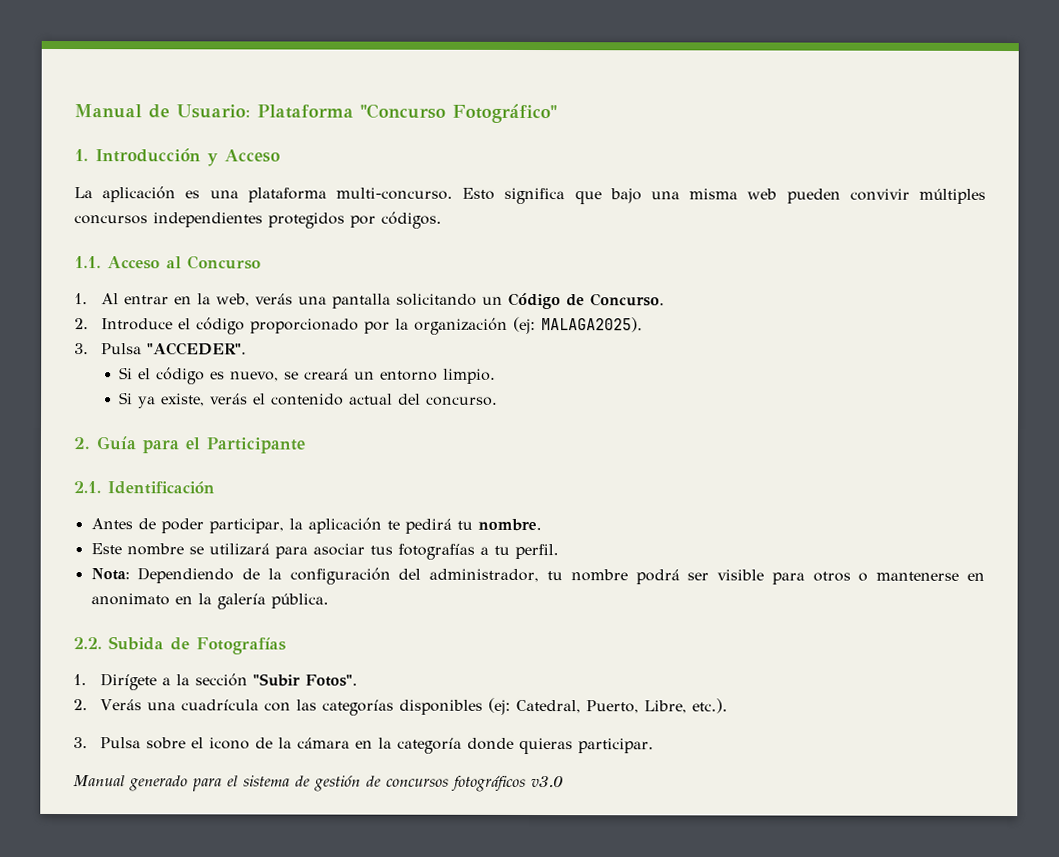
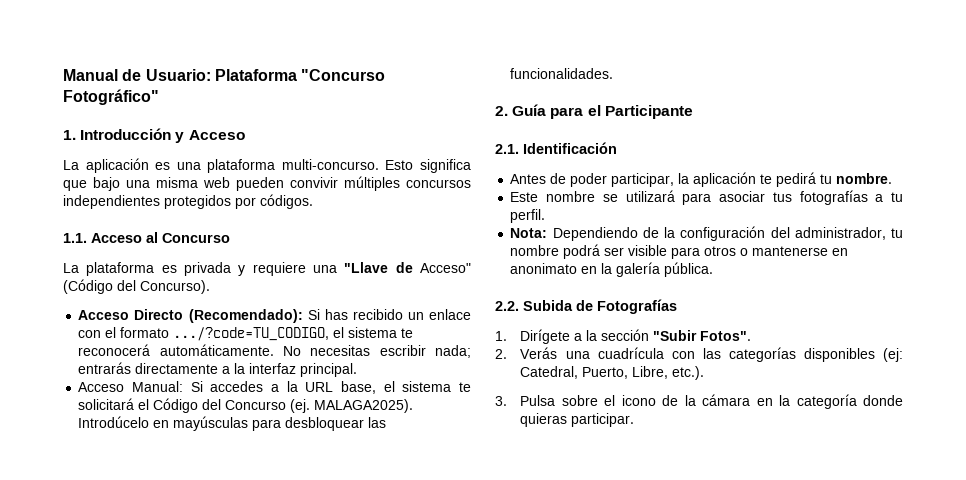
[74,292,666,310] [74,316,644,335] [74,342,248,356] [118,367,496,385] [118,392,498,409] 1. Al entrar en la web, verás una pantalla solicitando un Código de Concurso. // 2. Introduce el código proporcionado por la organización (ej: MALAGA2025). // 3. Pulsa "ACCEDER". // Si el código es nuevo, se creará un entorno limpio. // Si ya existe, verás el contenido actual del concurso. -> [63,262,471,276] [63,279,210,294] [78,309,471,323] [78,327,414,341] [78,344,471,358] [78,362,358,377] [78,381,472,394] [78,398,414,413] [78,416,387,431] [510,68,614,79] La plataforma es privada y requiere una "Llave de Acceso" (Código del Concurso). // Acceso Directo (Recomendado): Si has recibido un enlace con el formato .../?code=TU_CODIGO, el sistema te reconocerá automáticamente. No necesitas escribir nada; entrarás directamente a la interfaz principal. // Acceso Manual: Si accedes a la URL base, el sistema te solicitará el Código del Concurso (ej. MALAGA2025). Introdúcelo en mayúsculas para desbloquear las funcionalidades.
[73,775,563,792] // Manual generado para el sistema de gestión de concursos fotográficos v3.0 -> (635, 420) none

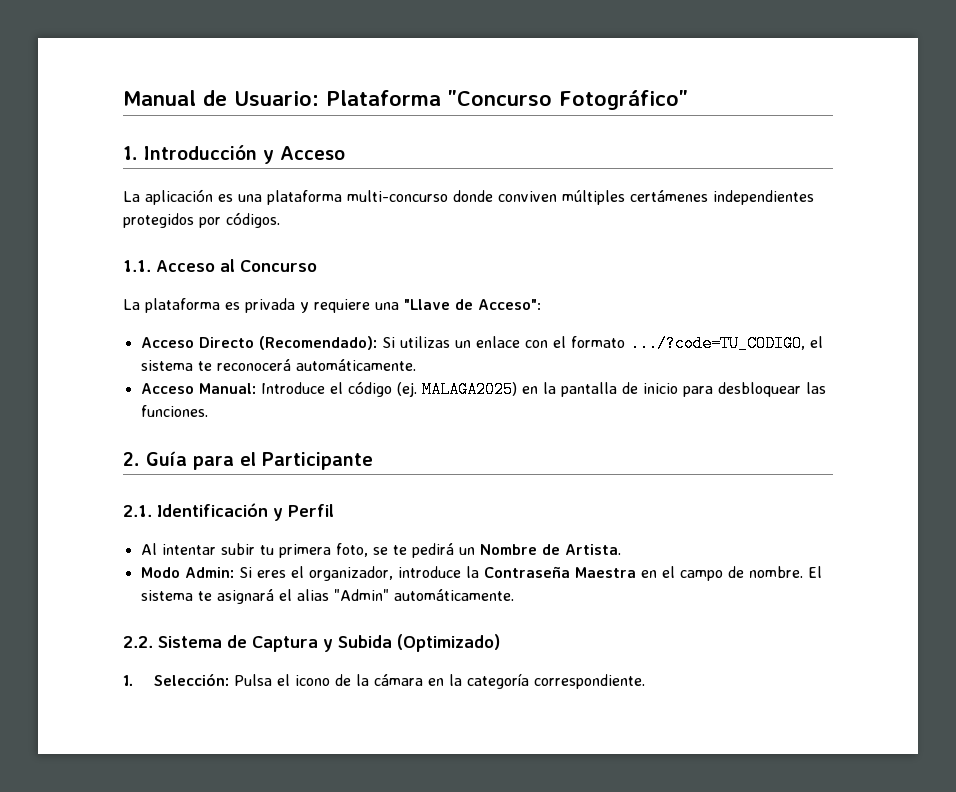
[281,159,471,173] [63,176,471,191] multi-concurso. Esto significa que bajo una misma web pueden convivir múltiples concursos -> [347,190,708,205] multi-concurso donde conviven múltiples certámenes
[419,263,471,273] [63,279,210,294] Acceso" (Código del Concurso). -> [478,299,541,310] Acceso":
[324,309,403,320] has recibido -> [399,336,450,348] utilizas
[283,345,471,358] [78,362,358,377] [78,381,472,394] [78,398,414,413] [78,416,249,431] No necesitas escribir nada; entrarás directamente a la interfaz principal. // Acceso Manual: Si accedes a la URL base, el sistema te solicitará el Código del Concurso (ej. MALAGA2025). Introdúcelo en mayúsculas -> [140,381,678,398] // Acceso Manual: Introduce el código (ej. MALAGA2025) en la pantalla de inicio
[510,68,614,79] funcionalidades. -> [140,405,208,417] funciones.
[510,172,893,187] [510,190,904,205] [510,209,546,223] [510,226,903,241] [510,244,849,259] [510,262,714,277] [495,299,677,314] [495,329,752,344] [495,347,903,362] [520,366,705,380] [495,395,598,406] // Antes de poder participar, la aplicación te pedirá tu nombre. // Este nombre se utilizará para asociar tus fotografías a tu perfil. // Nota: Dependiendo de la configuración del administrador, tu nombre podrá ser visible para otros o mantenerse en anonimato en la galería pública. // 2.2. Subida de Fotografías // 1. Dirígete a la sección "Subir Fotos". // 2. Verás una cuadrícula con las categorías disponibles (ej: Catedral, Puerto, Libre, etc.). // 3. Pulsa sobre -> [273,504,334,521] [140,543,621,558] [140,566,822,581] [140,589,514,604] [123,634,500,652] [123,674,273,686] y Perfil // Al intentar subir tu primera foto, se te pedirá un Nombre de Artista. // Modo Admin: Si eres el organizador, introduce la Contraseña Maestra en el campo de nombre. El sistema te asignará el alias "Admin" automáticamente. // 2.2. Sistema de Captura y Subida (Optimizado) // 1. Selección: Pulsa
[863,395,903,406] [520,413,635,427] donde quieras participar. -> [534,674,646,689] correspondiente.

